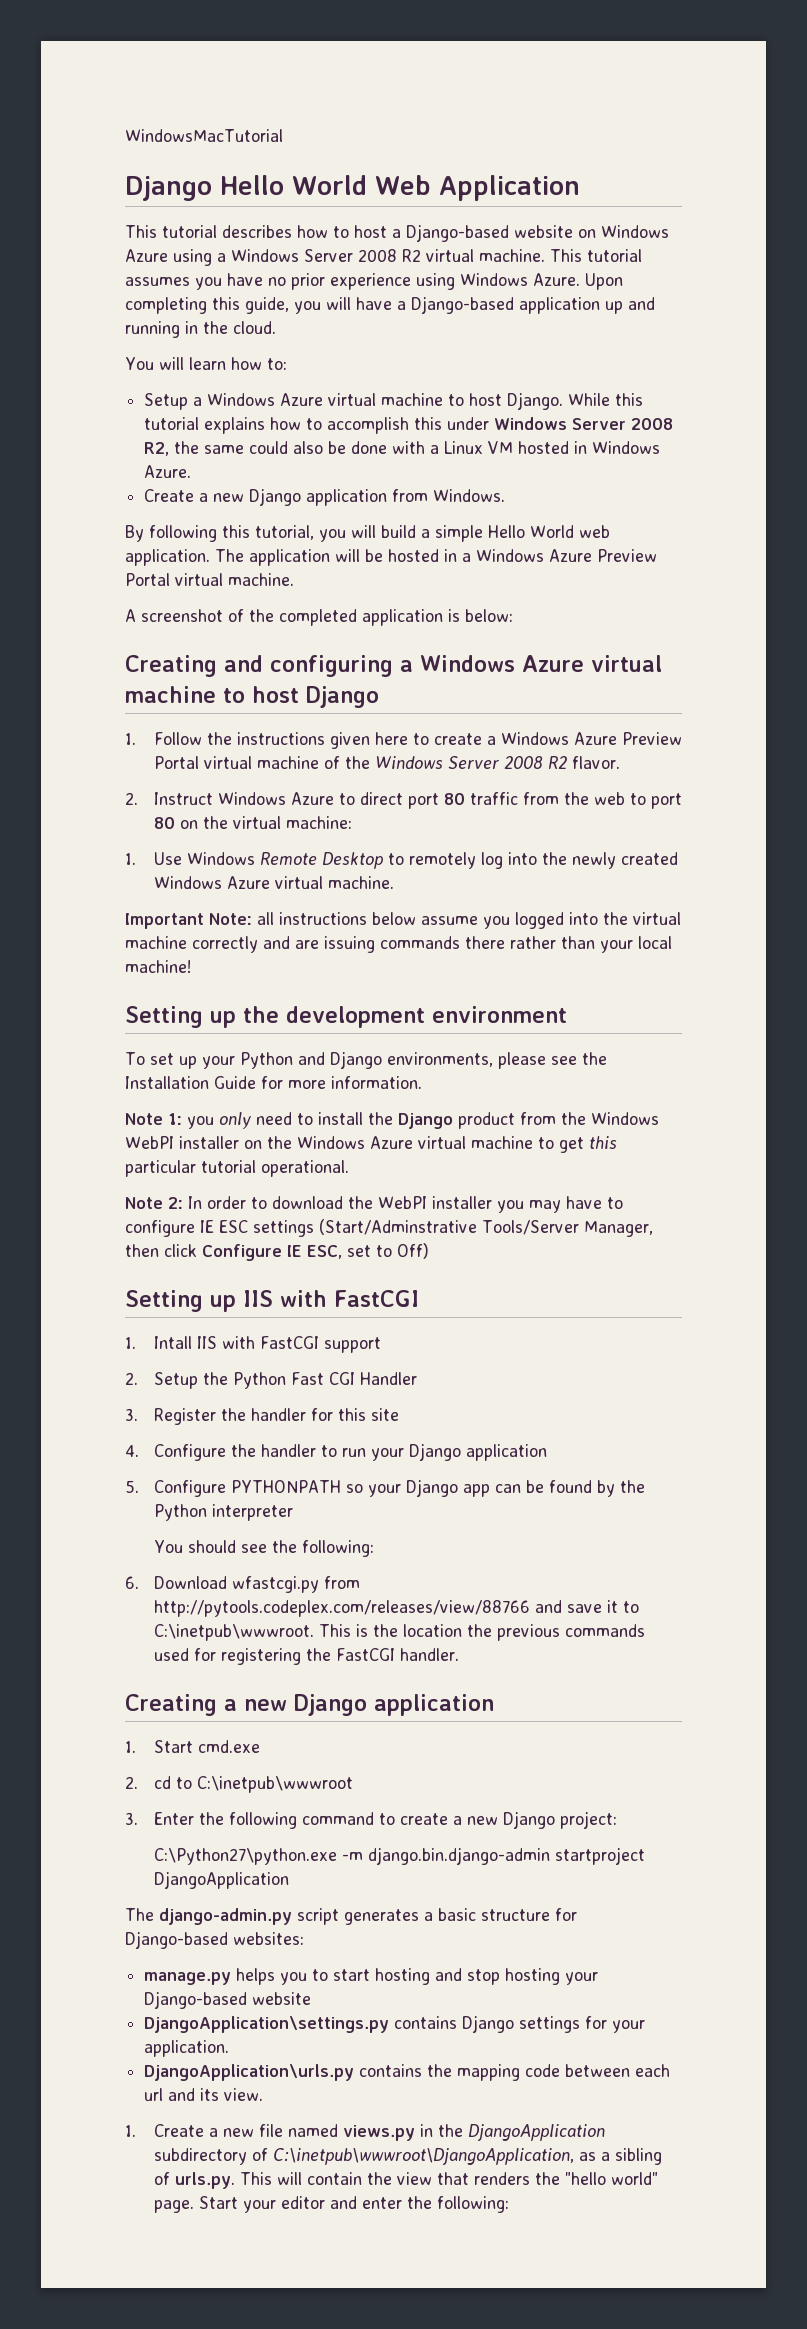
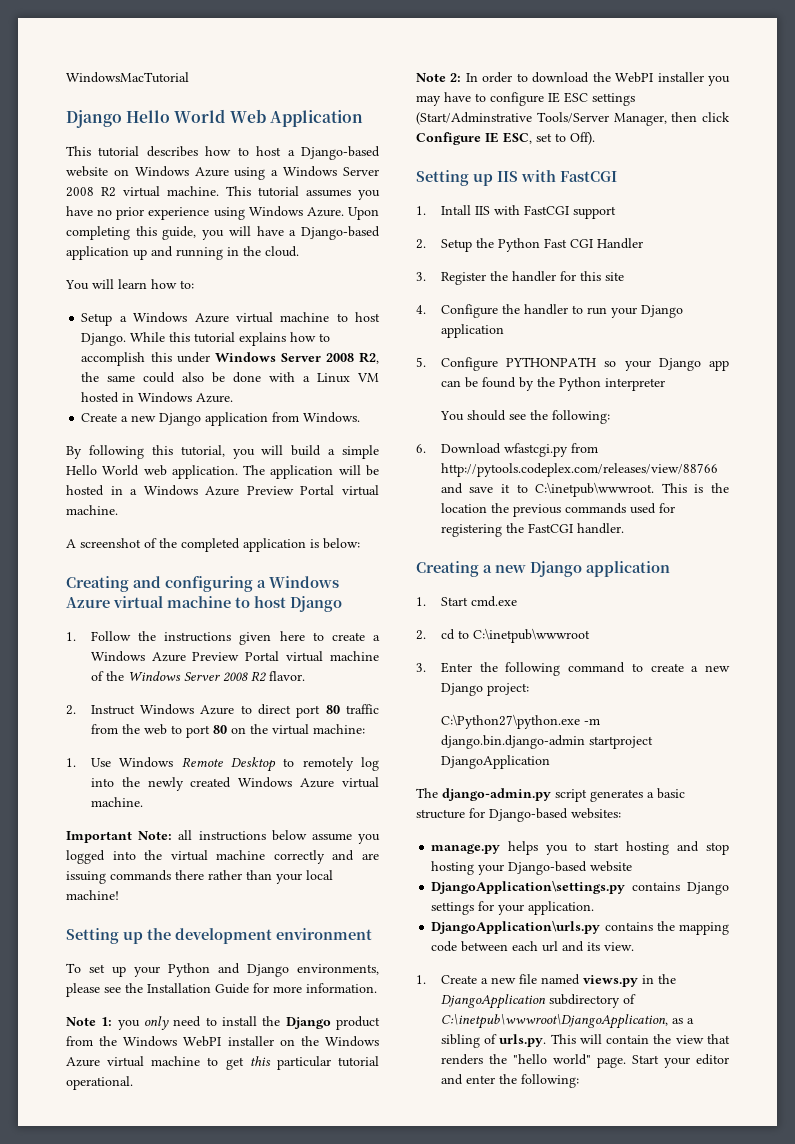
[397,1243,429,1259] Off) -> [570,132,595,145] Off).

